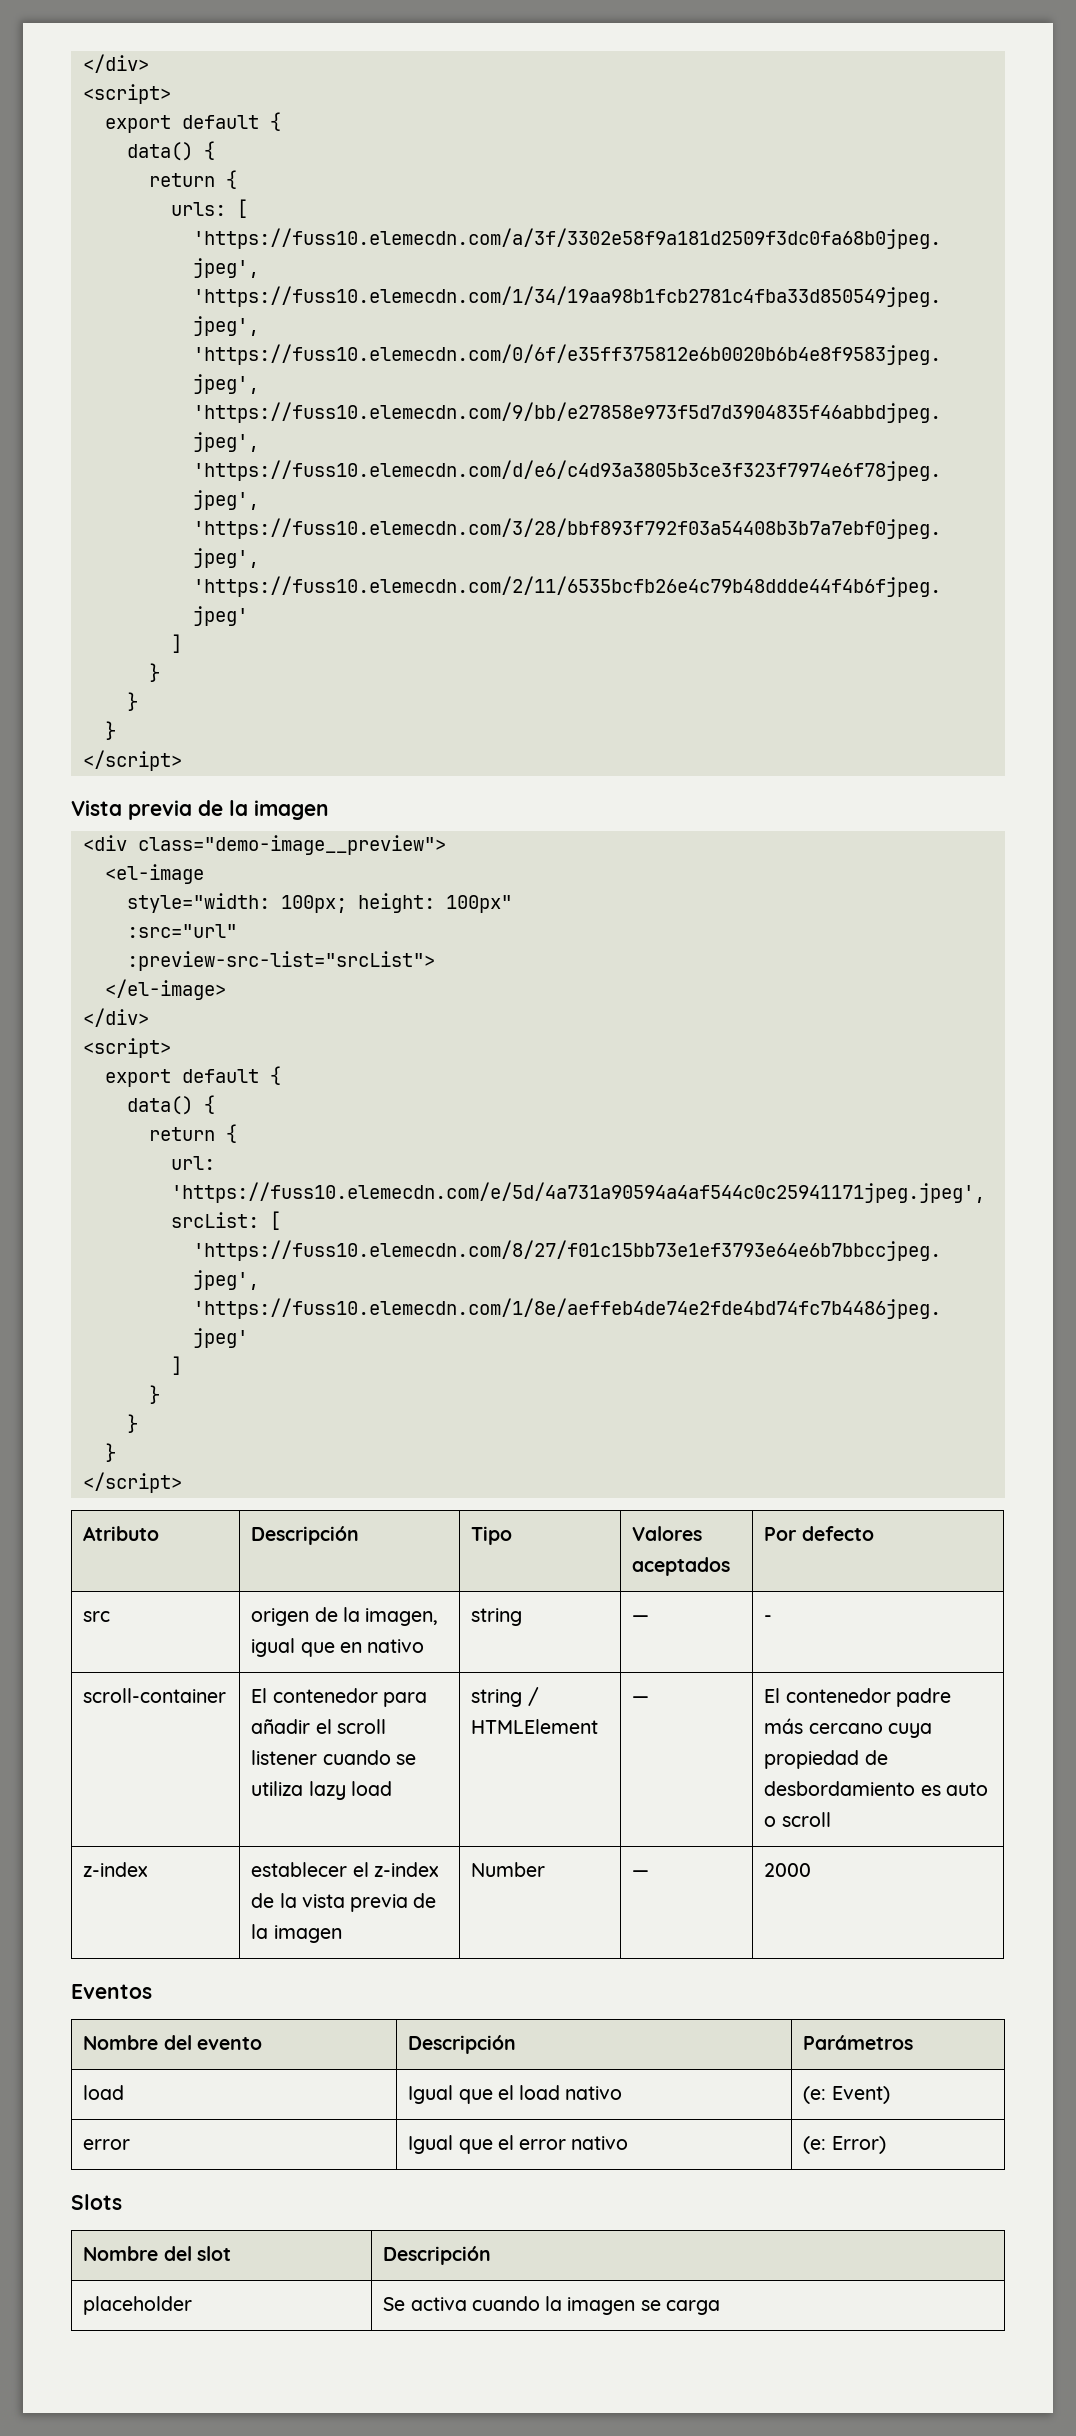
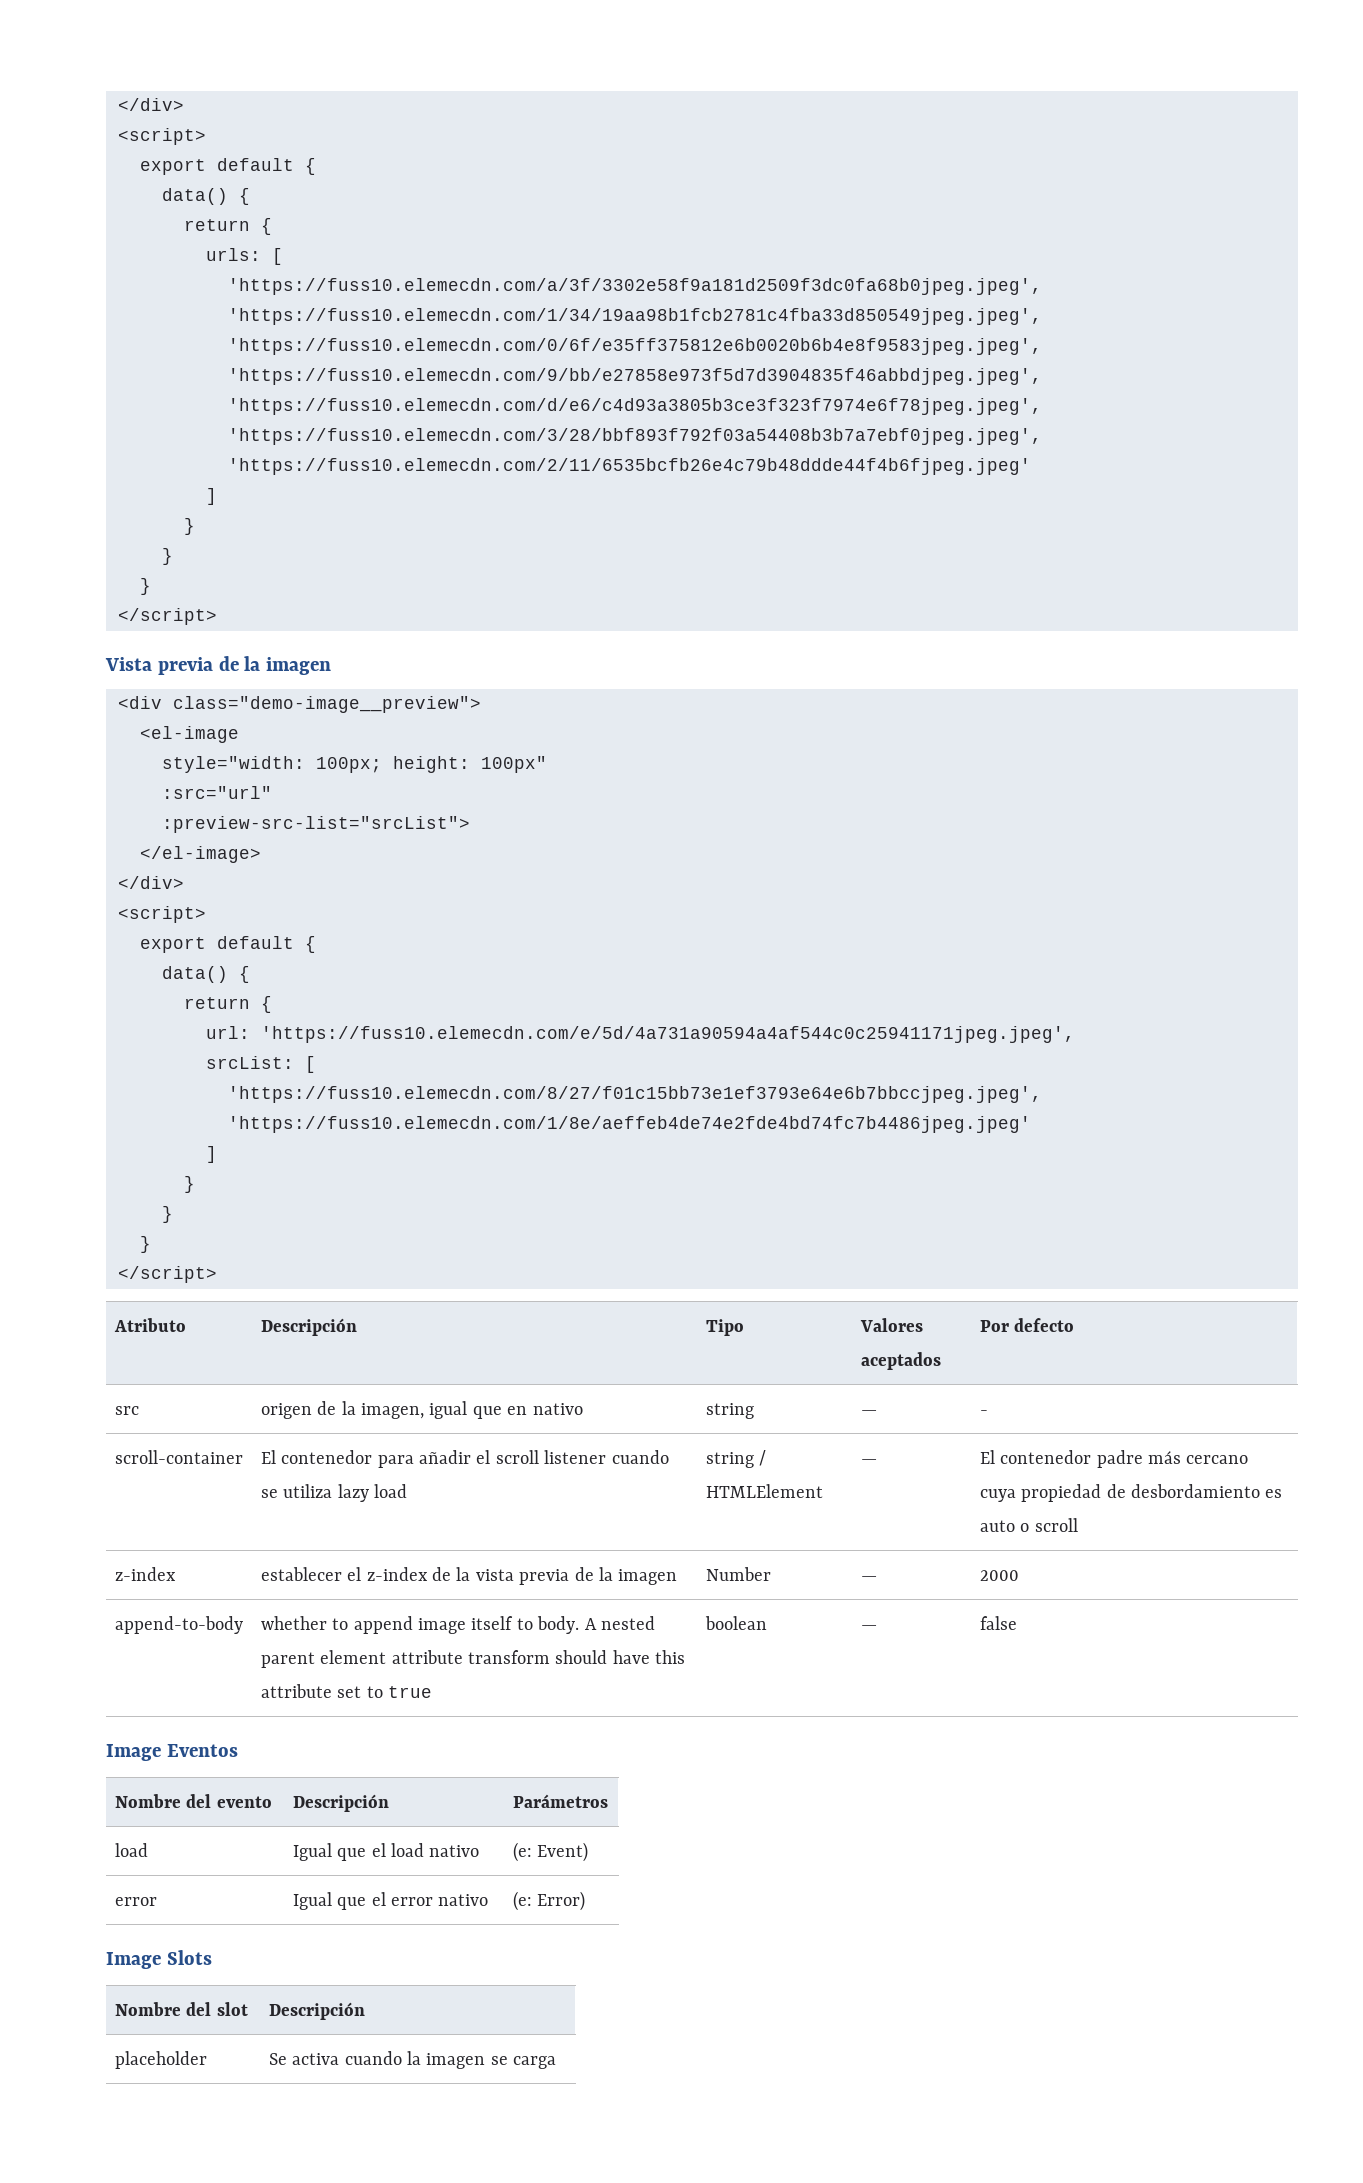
(812, 1870) // -> [114,1616,243,1634] [260,1616,655,1634] [260,1650,686,1668] [260,1684,432,1698] [704,1616,767,1630] [860,1625,877,1630] [979,1616,1017,1630] [106,1744,161,1761] // append-to-body | whether to append image itself to body. A nested parent element attribute transform should have this attribute set to true | boolean | — | false // Image
(886, 2145) none -> [106,1952,161,1969] Image

